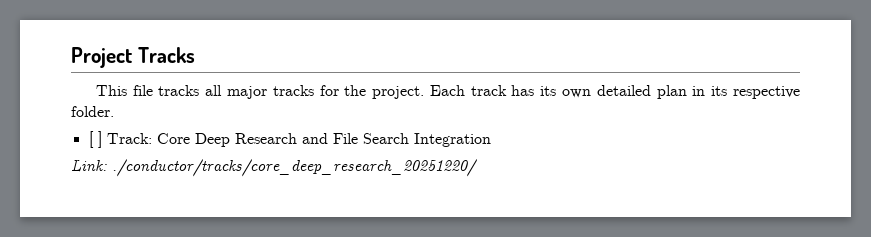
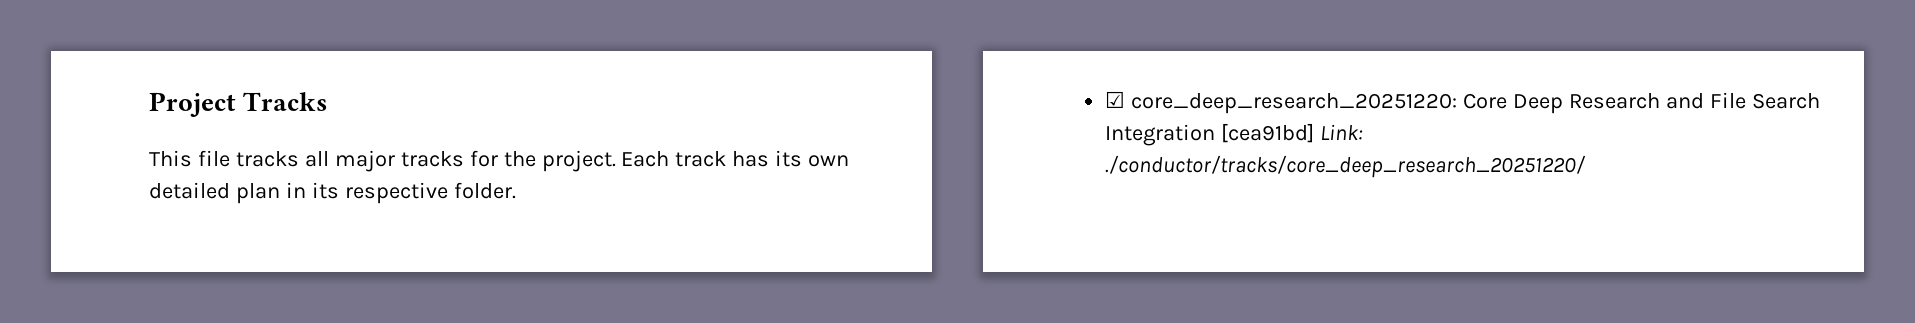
[88,131,152,148] [ ] Track: -> [1105,91,1458,114] ☑ core_deep_research_20251220:
(491, 140) // -> [1221,123,1315,143] [cea91bd]

